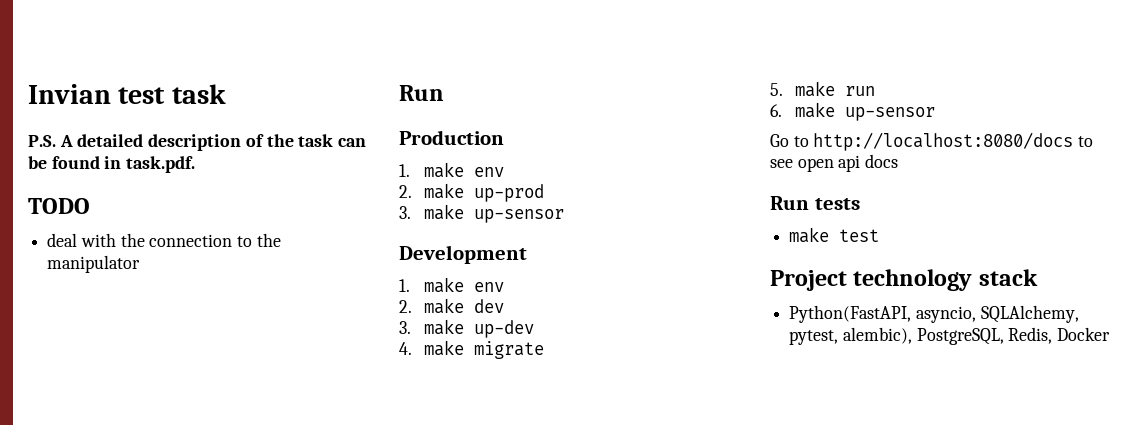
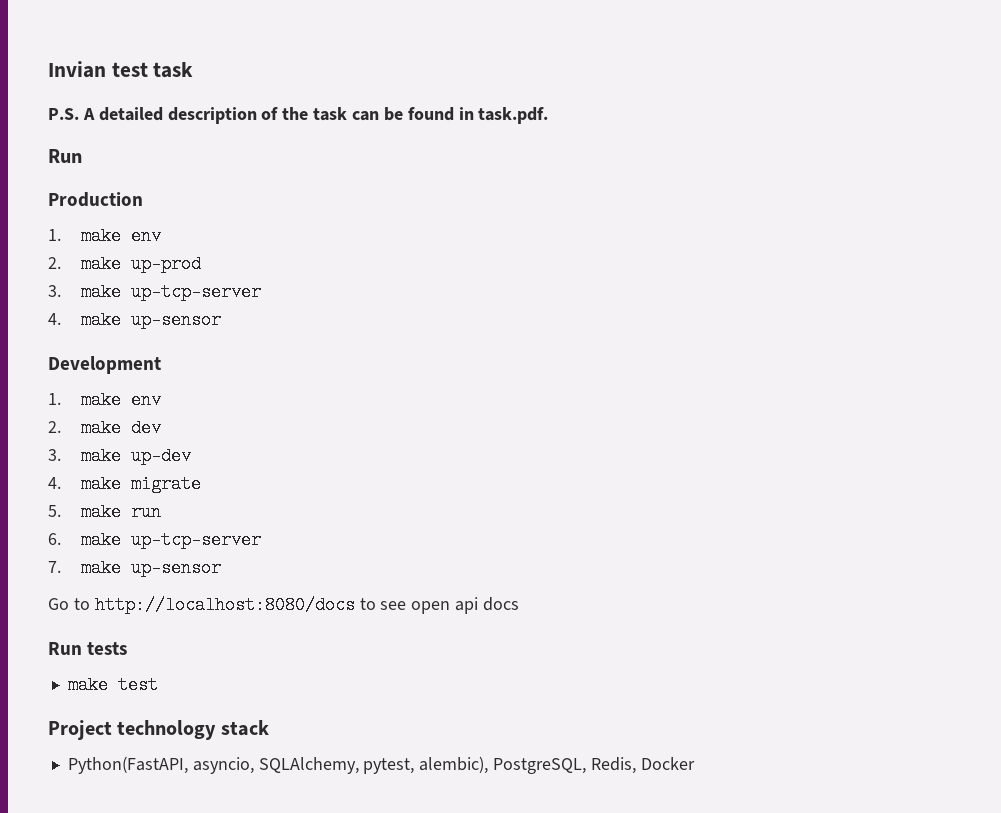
[28,198,90,214] [47,233,281,247] [47,255,141,273] // TODO // deal with the connection to the manipulator -> (549, 115) none
(465, 212) none -> [131,283,262,301] [48,311,122,329] up-tcp-server // 4. make
(836, 110) none -> [131,531,262,549] [48,559,122,577] up-tcp-server // 7. make

